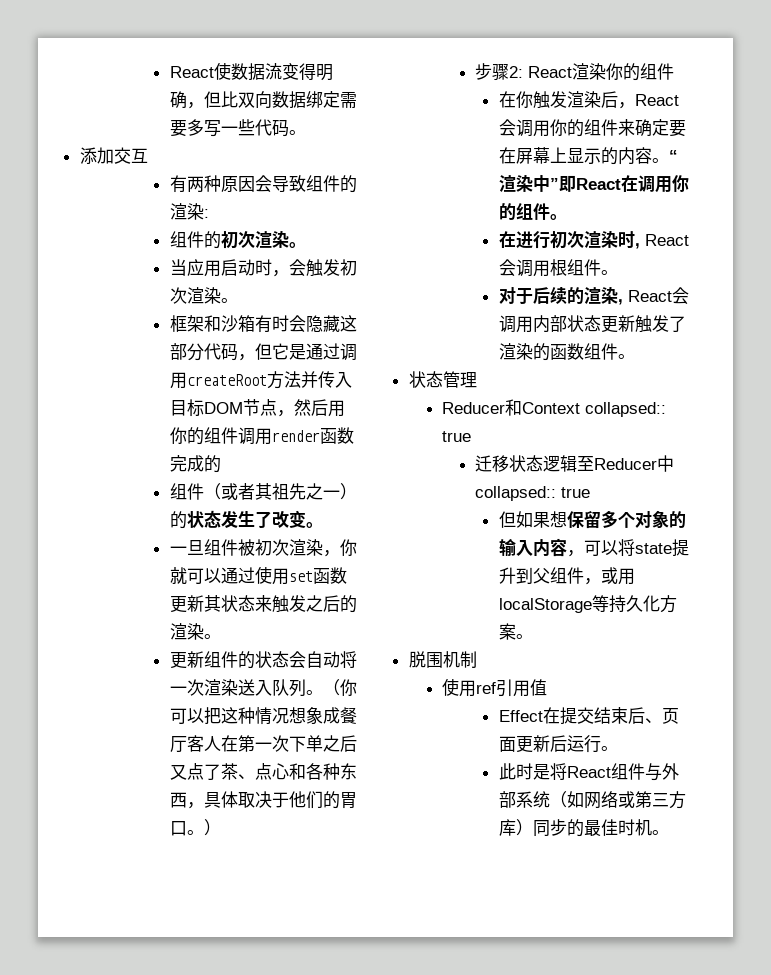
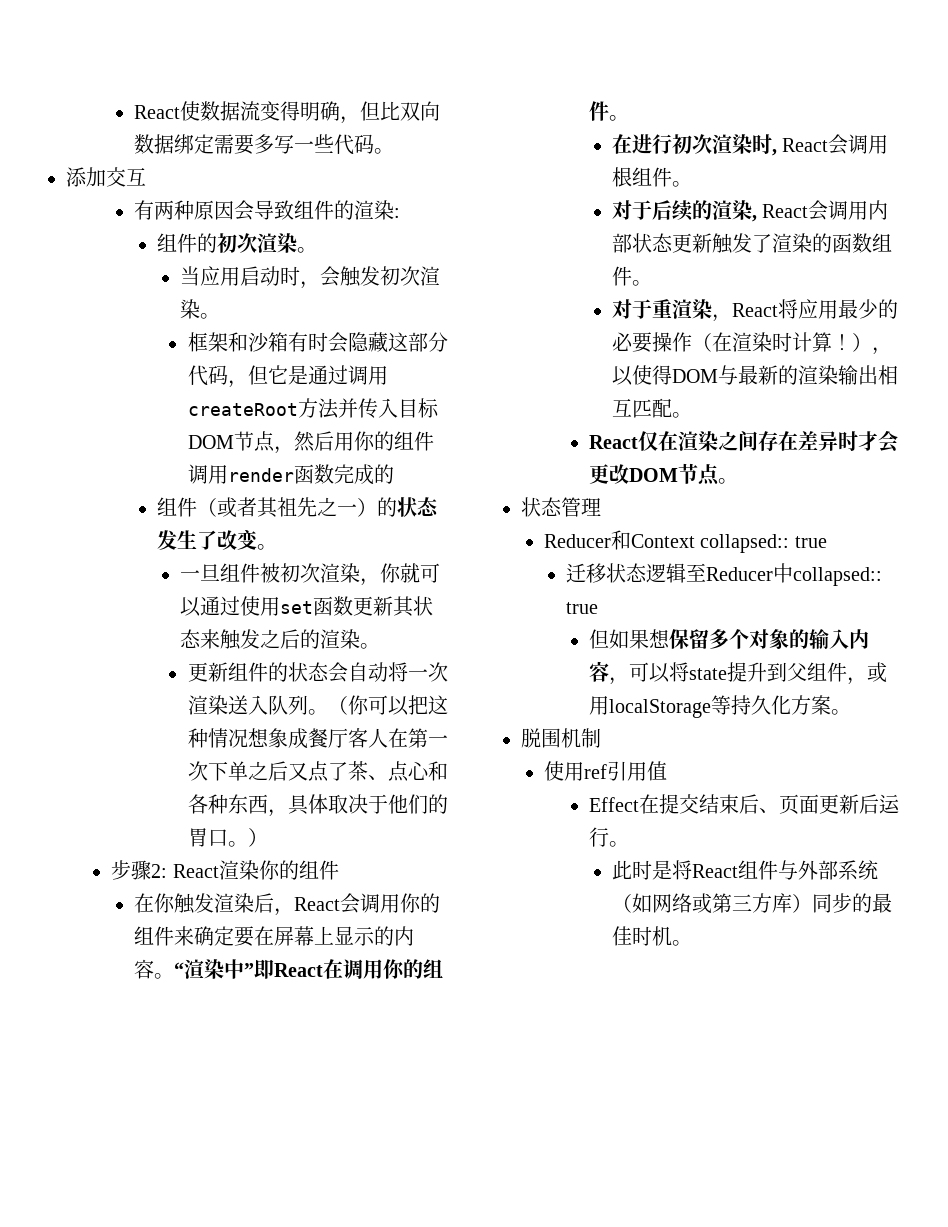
(635, 356) none -> [611,298,898,322] [611,332,892,355] [611,365,898,386] [611,398,692,418] [589,430,899,453] [589,463,739,486] // 对于重渲染，React将应用最少的必要操作（在渲染时计算！），以使得DOM与最新的渲染输出相互匹配。 // React仅在渲染之间存在差异时才会更改DOM节点。

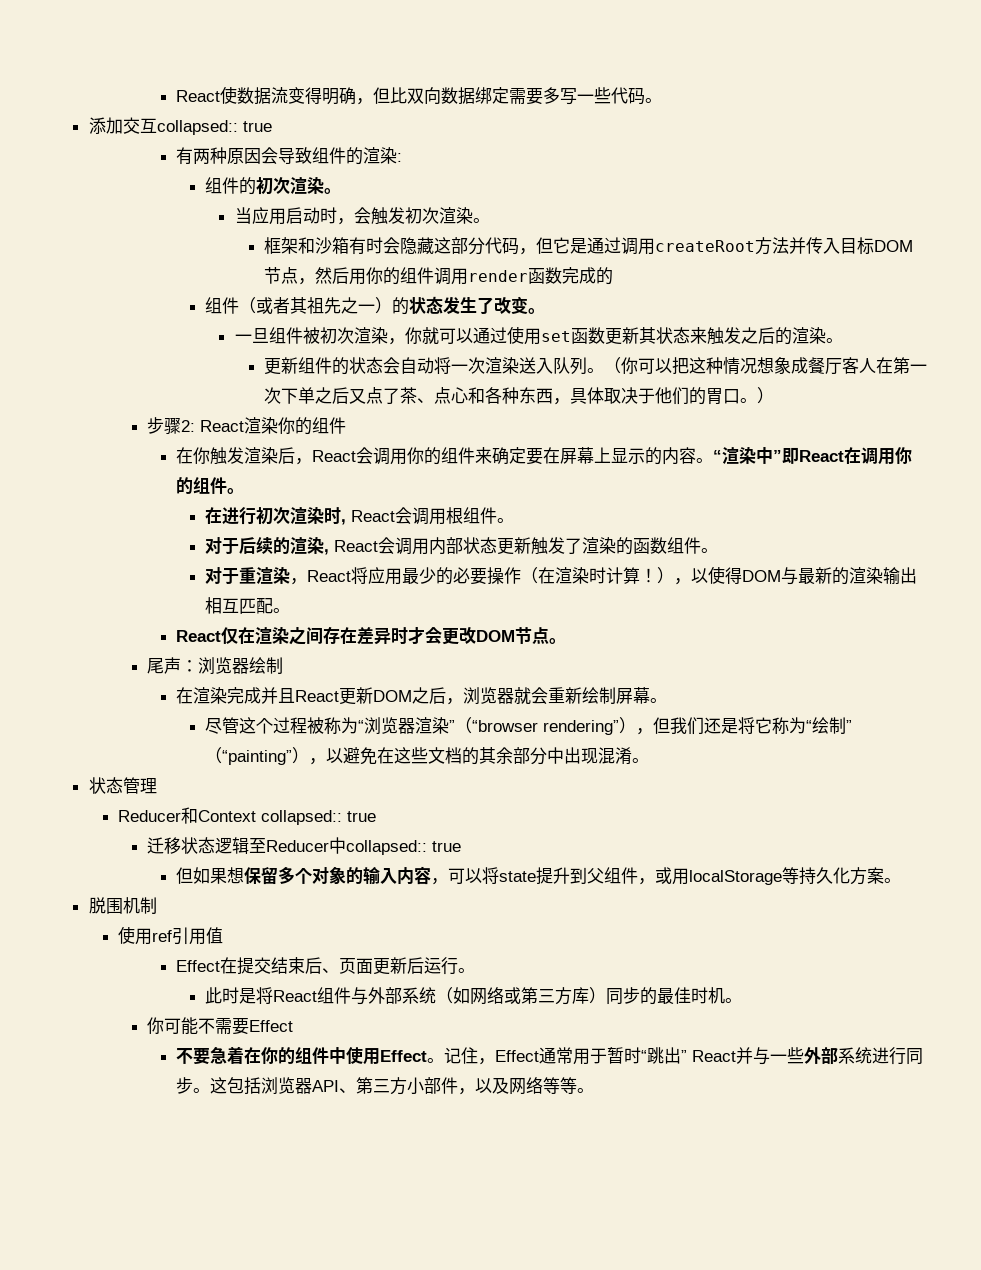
(146, 177) none -> [156,120,272,135] collapsed:: true
(739, 481) none -> [147,657,284,674] [176,687,668,705] [205,717,853,735] [205,747,650,765] // 尾声：浏览器绘制 // 在渲染完成并且React更新DOM之后，浏览器就会重新绘制屏幕。 // 尽管这个过程被称为“浏览器渲染”（“browser rendering”），但我们还是将它称为“绘制”（“painting”），以避免在这些文档的其余部分中出现混淆。
(692, 943) none -> [147,1017,294,1035] [176,1046,924,1065] [176,1077,595,1095] // 你可能不需要Effect // 不要急着在你的组件中使用Effect。记住，Effect通常用于暂时“跳出” React并与一些外部系统进行同步。这包括浏览器API、第三方小部件，以及网络等等。

